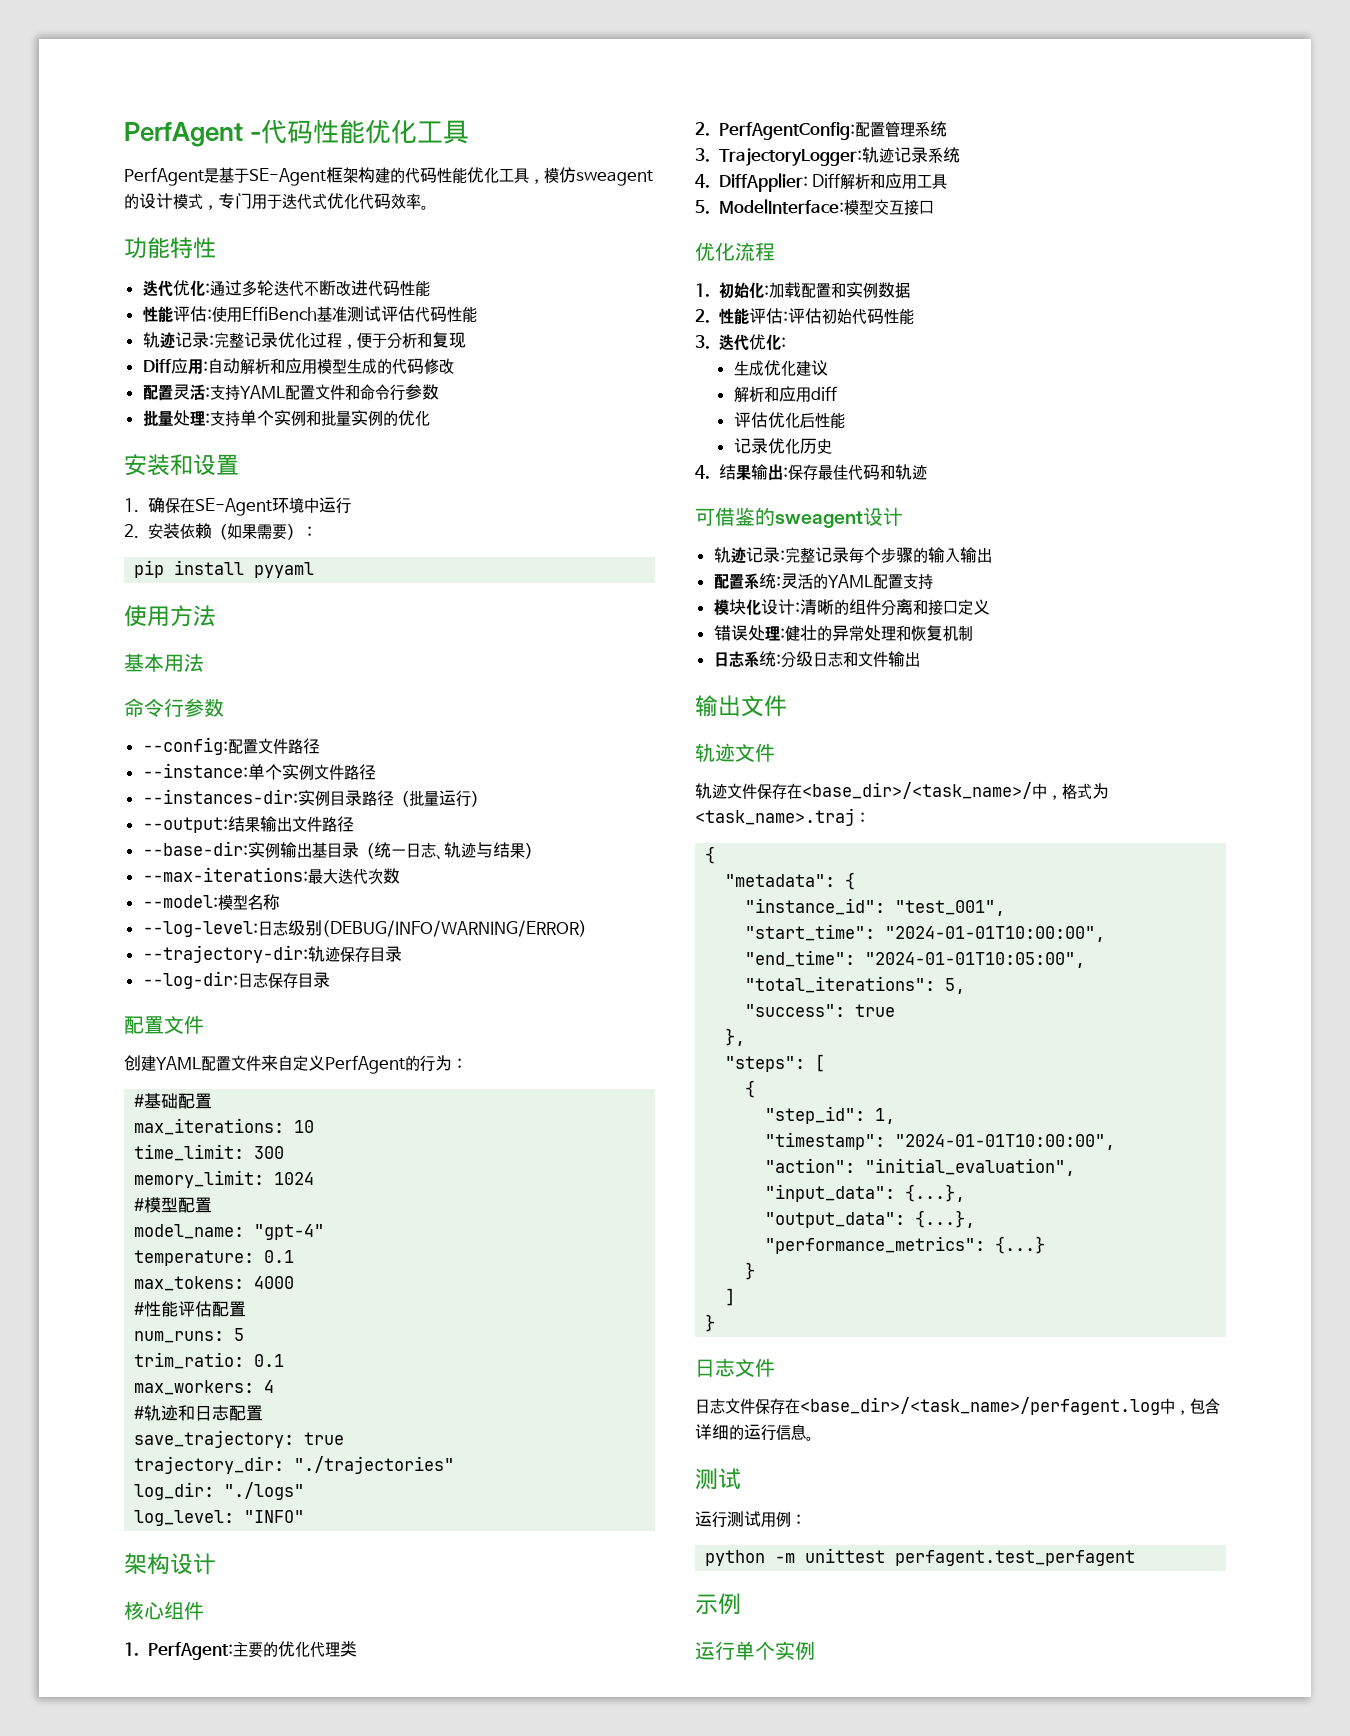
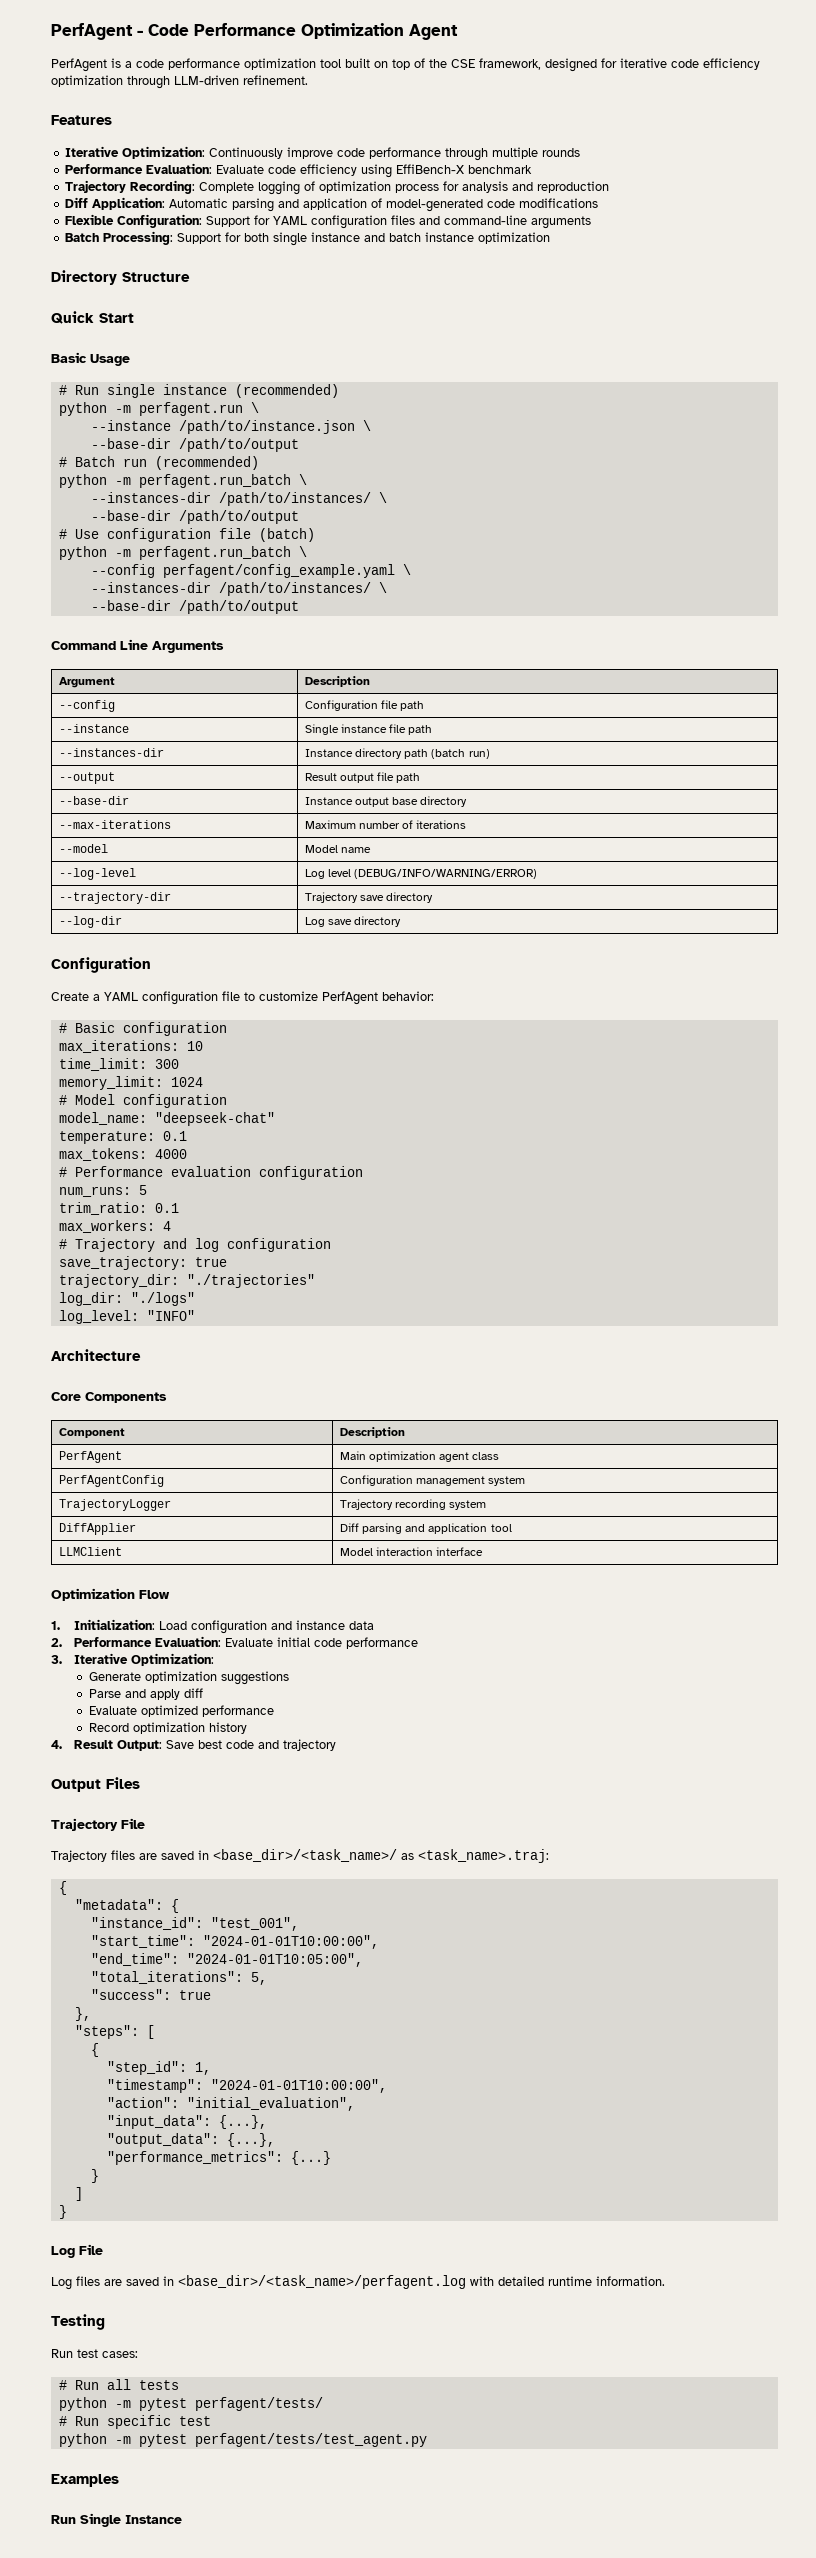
[261,119,470,144] [124,167,653,186] [124,193,429,210] [124,237,216,259] [142,280,430,297] [142,306,477,323] [142,332,466,349] [142,358,454,375] [142,384,439,401] [142,410,430,427] [124,454,239,476] [124,497,351,516] [124,523,317,540] [134,560,315,578] [124,605,216,627] [124,653,204,672] [124,698,224,717] [142,737,320,755] [142,763,376,780] [142,789,486,807] [142,816,354,833] [142,841,540,860] [142,867,400,885] [142,894,280,911] [142,920,587,937] [142,945,402,963] [142,971,330,989] [124,1015,204,1034] [124,1055,467,1074] [134,1093,213,1109] 代码性能优化工具 // PerfAgent是基于SE-Agent框架构建的代码性能优化工具，模仿sweagent的设计模式，专门用于迭代式优化代码效率。 // 功能特性 // 迭代优化:通过多轮迭代不断改进代码性能 // 性能评估:使用EffiBench基准测试评估代码性能 // 轨迹记录:完整记录优化过程，便于分析和复现 // Diff应用:自动解析和应用模型生成的代码修改 // 配置灵活:支持YAML配置文件和命令行参数 // 批量处理:支持单个实例和批量实例的优化 // 安装和设置 // 1.确保在SE-Agent环境中运行 // 2.安装依赖（如果需要）： // pip install pyyaml // 使用方法 // 基本用法 // 命令行参数 // --config:配置文件路径 // --instance:单个实例文件路径 // --instances-dir:实例目录路径（批量运行） // --output:结果输出文件路径 // --base-dir:实例输出基目录（统一日志、轨迹与结果） // --max-iterations:最大迭代次数 // --model:模型名称 // --log-level:日志级别(DEBUG/INFO/WARNING/ERROR) // --trajectory-dir:轨迹保存目录 // --log-dir:日志保存目录 // 配置文件 // 创建YAML配置文件来自定义PerfAgent的行为： // #基础配置 -> [148,23,458,40] [51,58,760,72] [51,75,308,89] [51,115,112,125] [65,146,581,161] [65,163,533,178] [65,180,610,195] [65,197,599,212] [65,214,592,229] [65,231,551,246] [51,270,190,285] [51,311,134,324] [51,352,130,366] [58,384,339,398] [58,402,259,416] [90,420,371,434] [90,438,299,452] [58,456,259,470] [58,474,307,488] [90,492,387,506] [90,510,299,524] [58,528,315,542] [58,546,307,560] [90,564,411,578] [90,582,387,596] [90,600,299,614] [51,639,224,653] [59,677,116,688] [305,676,371,687] [59,700,116,712] [305,700,425,711] [59,724,130,733] [305,724,433,735] [59,748,165,757] [305,748,490,759] [59,772,116,784] [305,772,421,783] [59,796,130,805] [305,796,468,807] [59,820,172,829] [305,820,467,829] [59,844,109,853] [305,845,372,853] [59,868,137,880] [305,869,538,879] [59,892,172,904] [305,892,434,903] [59,916,123,928] [305,916,402,927] [51,957,151,973] [51,991,434,1005] [58,1022,227,1036] Code Performance Optimization Agent // PerfAgent is a code performance optimization tool built on top of the CSE framework, designed for iterative code efficiency optimization through LLM-driven refinement. // Features // Iterative Optimization: Continuously improve code performance through multiple rounds // Performance Evaluation: Evaluate code efficiency using EffiBench-X benchmark // Trajectory Recording: Complete logging of optimization process for analysis and reproduction // Diff Application: Automatic parsing and application of model-generated code modifications // Flexible Configuration: Support for YAML configuration files and command-line arguments // Batch Processing: Support for both single instance and batch instance optimization // Directory Structure // Quick Start // Basic Usage // # Run single instance (recommended) // python -m perfagent.run \ // --instance /path/to/instance.json \ // --base-dir /path/to/output // # Batch run (recommended) // python -m perfagent.run_batch \ // --instances-dir /path/to/instances/ \ // --base-dir /path/to/output // # Use configuration file (batch) // python -m perfagent.run_batch \ // --config perfagent/config_example.yaml \ // --instances-dir /path/to/instances/ \ // --base-dir /path/to/output // Command Line Arguments // Argument | Description // --config | Configuration file path // --instance | Single instance file path // --instances-dir | Instance directory path (batch run) // --output | Result output file path // --base-dir | Instance output base directory // --max-iterations | Maximum number of iterations // --model | Model name // --log-level | Log level (DEBUG/INFO/WARNING/ERROR) // --trajectory-dir | Trajectory save directory // --log-dir | Log save directory // Configuration // Create a YAML configuration file to customize PerfAgent behavior: // # Basic configuration
[144,1197,213,1213] 模型配置 -> [74,1094,227,1108] Model configuration
[254,1224,325,1240] "gpt-4" -> [154,1112,275,1126] "deepseek-chat"
[144,1301,247,1317] 性能评估配置 -> [74,1166,363,1180] Performance evaluation configuration
[144,1405,264,1421] 轨迹和日志配置 -> [74,1238,331,1252] Trajectory and log configuration
[124,1553,216,1575] [124,1601,204,1620] [124,1641,357,1660] [695,121,947,140] [695,147,961,166] [695,173,948,192] [695,199,934,216] [695,242,775,261] [695,282,910,299] [695,308,914,325] [695,334,786,351] [733,360,828,376] [733,386,837,403] [733,412,845,429] [733,438,832,454] [695,464,927,481] [695,507,903,528] [713,547,992,564] [713,573,933,590] [713,599,990,616] [713,625,973,641] [713,651,920,668] [695,695,787,717] [695,743,775,762] [695,782,1109,800] [695,808,870,826] 架构设计 // 核心组件 // 1. PerfAgent:主要的优化代理类 // 2. PerfAgentConfig:配置管理系统 // 3. TrajectoryLogger:轨迹记录系统 // 4. DiffApplier: Diff解析和应用工具 // 5. ModelInterface:模型交互接口 // 优化流程 // 1.初始化:加载配置和实例数据 // 2.性能评估:评估初始代码性能 // 3.迭代优化: // 生成优化建议 // 解析和应用diff // 评估优化后性能 // 记录优化历史 // 4.结果输出:保存最佳代码和轨迹 // 可借鉴的sweagent设计 // 轨迹记录:完整记录每个步骤的输入输出 // 配置系统:灵活的YAML配置支持 // 模块化设计:清晰的组件分离和接口定义 // 错误处理:健壮的异常处理和恢复机制 // 日志系统:分级日志和文件输出 // 输出文件 // 轨迹文件 // 轨迹文件保存在<base_dir>/<task_name>/中，格式为<task_name>.traj： -> [51,1349,141,1361] [51,1392,167,1403] [59,1428,126,1438] [340,1427,406,1438] [59,1451,123,1463] [340,1451,500,1462] [59,1475,165,1487] [340,1475,526,1486] [59,1499,172,1511] [340,1499,487,1510] [59,1523,137,1535] [340,1523,512,1534] [59,1547,123,1556] [340,1547,484,1556] [51,1588,170,1601] [51,1619,375,1634] [51,1636,419,1649] [51,1653,215,1666] [88,1671,289,1685] [88,1688,203,1700] [88,1705,274,1717] [88,1722,247,1734] [51,1739,337,1751] [51,1777,140,1792] [51,1818,145,1831] [51,1849,549,1863] Architecture // Core Components // Component | Description // PerfAgent | Main optimization agent class // PerfAgentConfig | Configuration management system // TrajectoryLogger | Trajectory recording system // DiffApplier | Diff parsing and application tool // LLMClient | Model interaction interface // Optimization Flow // 1. Initialization: Load configuration and instance data // 2. Performance Evaluation: Evaluate initial code performance // 3. Iterative Optimization: // Generate optimization suggestions // Parse and apply diff // Evaluate optimized performance // Record optimization history // 4. Result Output: Save best code and trajectory // Output Files // Trajectory File // Trajectory files are saved in <base_dir>/<task_name>/ as <task_name>.traj:
[695,1358,775,1377] [695,1397,1220,1415] [695,1424,814,1441] [695,1468,741,1490] [695,1511,806,1528] [705,1548,1136,1566] [695,1593,741,1615] [695,1641,815,1660] 日志文件 // 日志文件保存在<base_dir>/<task_name>/perfagent.log中，包含详细的运行信息。 // 测试 // 运行测试用例： // python -m unittest perfagent.test_perfagent // 示例 // 运行单个实例 -> [51,2244,103,2258] [51,2275,665,2290] [51,2314,105,2330] [51,2349,138,2358] [58,2379,179,2390] [58,2397,323,2411] [58,2415,211,2429] [58,2433,427,2447] [51,2474,119,2487] [51,2513,182,2527] Log File // Log files are saved in <base_dir>/<task_name>/perfagent.log with detailed runtime information. // Testing // Run test cases: // # Run all tests // python -m pytest perfagent/tests/ // # Run specific test // python -m pytest perfagent/tests/test_agent.py // Examples // Run Single Instance

